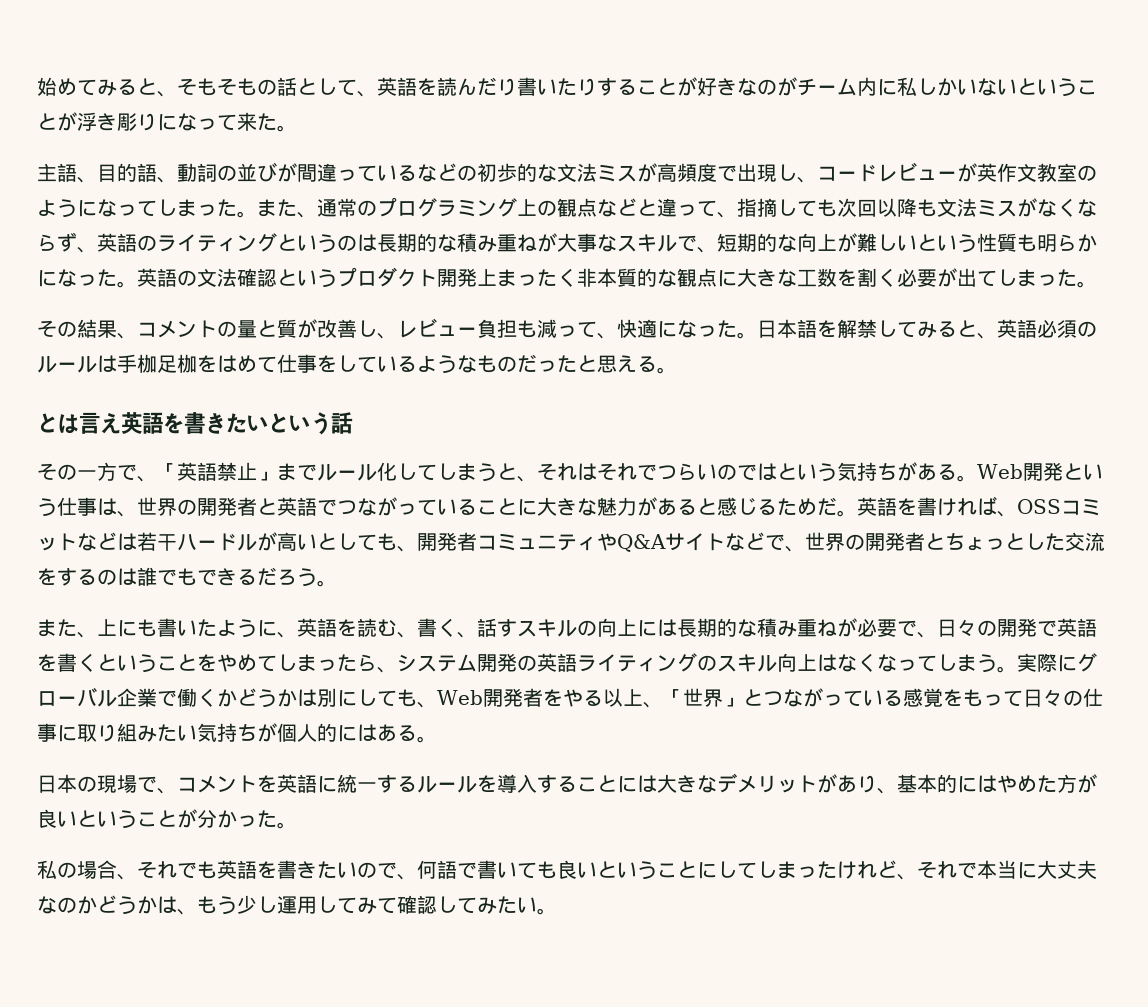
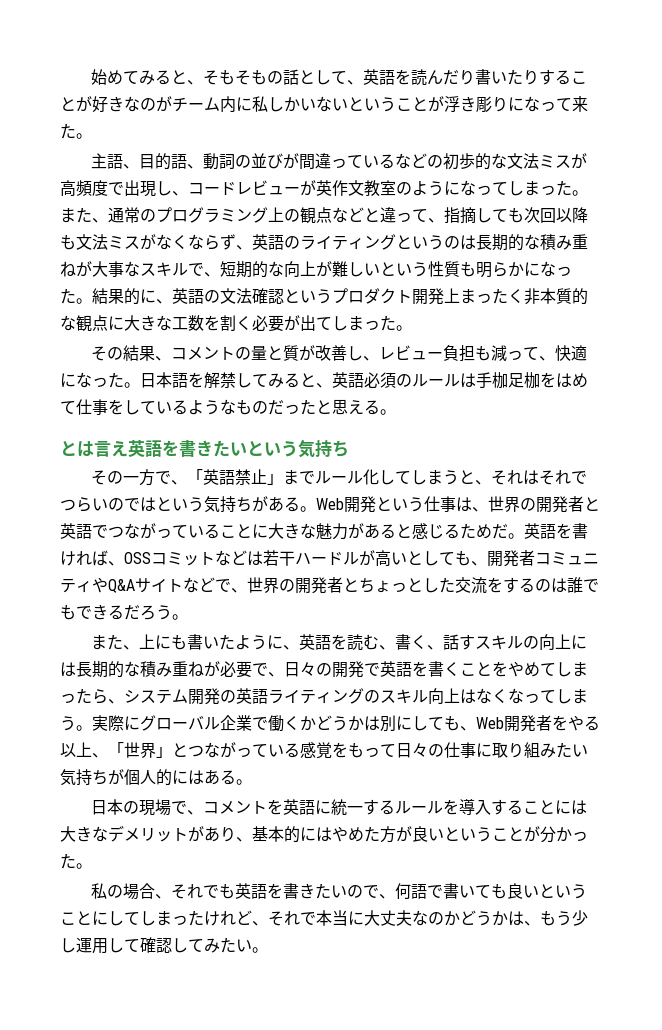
(137, 284) none -> [92,288,172,305] 結果的に、
[331,412,353,434] 話 -> [298,440,349,458] 気持ち
[97,654,157,673] という -> (460, 669) none
[357,897,397,914] みて -> (140, 945) none

